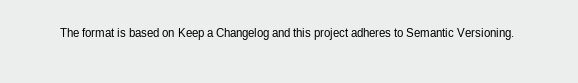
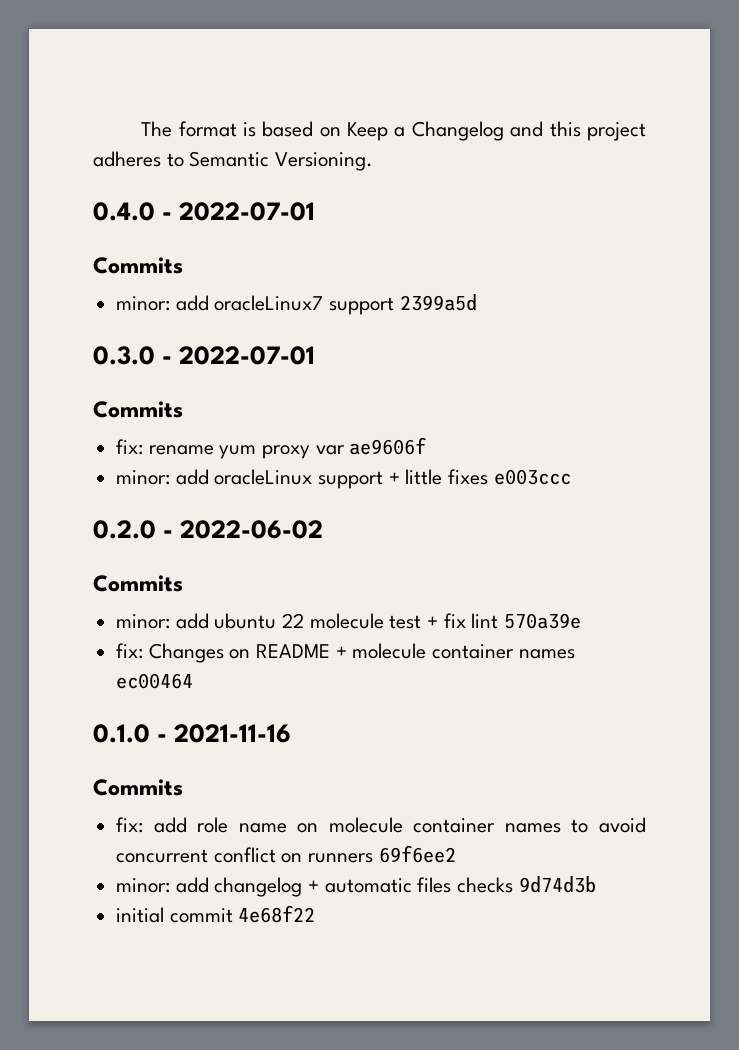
(515, 34) none -> [93,202,316,221] [93,257,183,274] [116,294,477,315] [93,346,316,365] [93,401,183,418] [116,437,427,459] [116,469,571,489] [93,520,324,539] [93,575,183,592] [116,613,582,629] [116,643,575,663] [116,673,194,689] [93,724,292,743] [93,779,183,796] [116,817,646,833] [116,845,456,863] [116,876,596,897] [116,905,316,923] // 0.4.0 - 2022-07-01 // Commits // minor: add oracleLinux7 support 2399a5d // 0.3.0 - 2022-07-01 // Commits // fix: rename yum proxy var ae9606f // minor: add oracleLinux support + little fixes e003ccc // 0.2.0 - 2022-06-02 // Commits // minor: add ubuntu 22 molecule test + fix lint 570a39e // fix: Changes on README + molecule container names ec00464 // 0.1.0 - 2021-11-16 // Commits // fix: add role name on molecule container names to avoid concurrent conflict on runners 69f6ee2 // minor: add changelog + automatic files checks 9d74d3b // initial commit 4e68f22

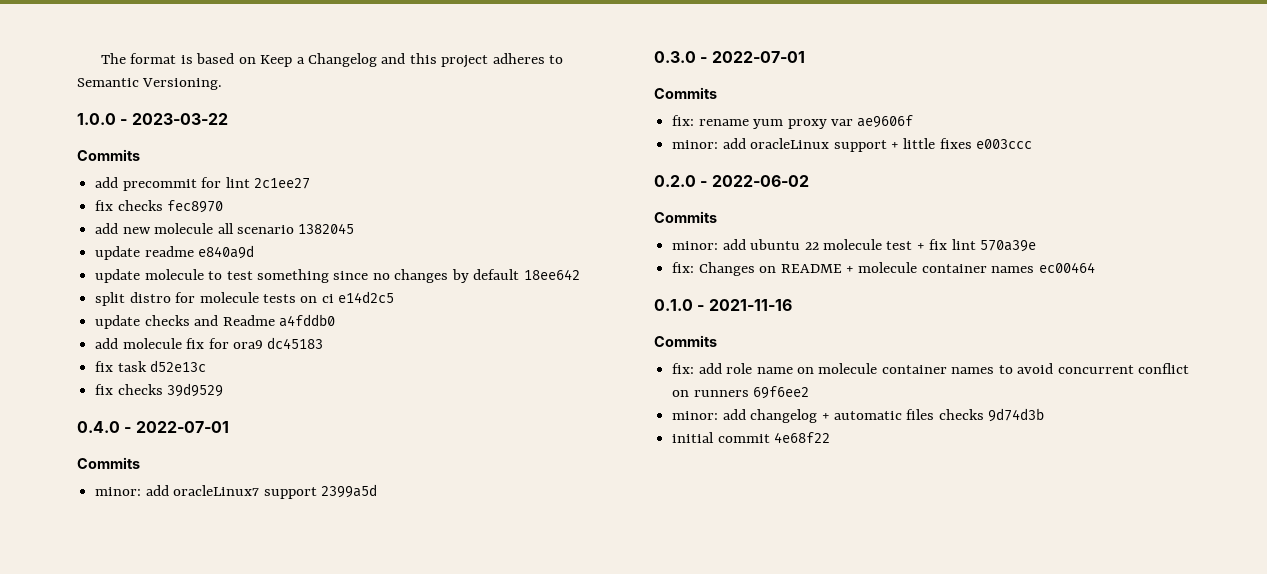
(374, 161) none -> [77,113,228,125] [77,149,140,161] [95,177,310,191] [95,200,224,213] [95,223,355,234] [95,245,255,260] [95,269,580,283] [95,291,395,306] [95,314,335,329] [95,337,324,349] [95,360,207,372] [95,383,224,397] // 1.0.0 - 2023-03-22 // Commits // add precommit for lint 2c1ee27 // fix checks fec8970 // add new molecule all scenario 1382045 // update readme e840a9d // update molecule to test something since no changes by default 18ee642 // split distro for molecule tests on ci e14d2c5 // update checks and Readme a4fddb0 // add molecule fix for ora9 dc45183 // fix task d52e13c // fix checks 39d9529

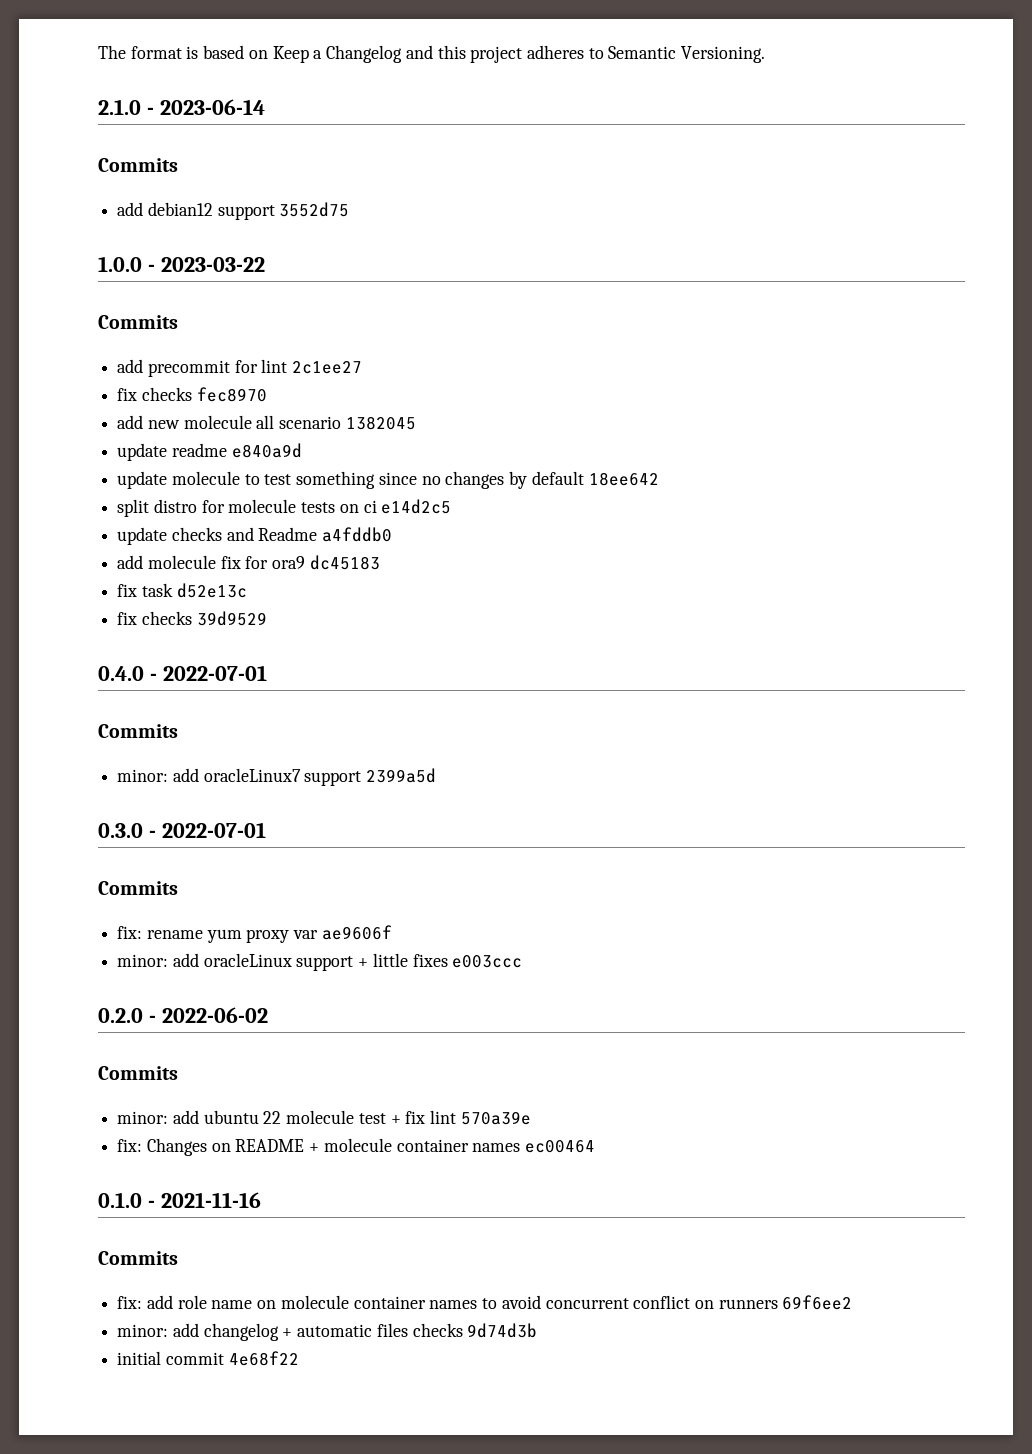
(223, 84) none -> [98,99,265,115] [98,158,178,172] [117,202,350,220] // 2.1.0 - 2023-06-14 // Commits // add debian12 support 3552d75

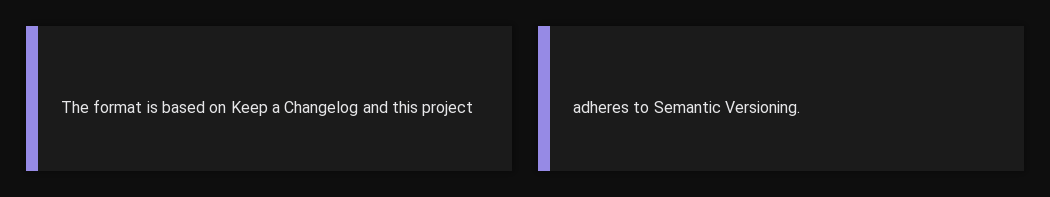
[98,99,265,115] [98,158,178,172] [117,202,350,220] [98,256,265,272] [98,315,178,329] [117,359,363,377] [117,387,267,402] [117,415,416,430] [117,443,302,461] [117,471,659,489] [117,499,452,517] [117,527,393,545] [117,555,380,570] [117,583,247,598] [117,611,267,626] [98,665,267,681] [98,724,178,738] [117,768,437,786] [98,822,266,838] [98,881,178,895] [117,925,392,943] [117,953,523,971] [98,1007,268,1023] [98,1066,178,1080] [117,1110,531,1125] [117,1138,596,1156] [98,1192,261,1208] [98,1251,178,1265] [117,1295,853,1310] [117,1323,538,1341] [117,1351,299,1366] // 2.1.0 - 2023-06-14 // Commits // add debian12 support 3552d75 // 1.0.0 - 2023-03-22 // Commits // add precommit for lint 2c1ee27 // fix checks fec8970 // add new molecule all scenario 1382045 // update readme e840a9d // update molecule to test something since no changes by default 18ee642 // split distro for molecule tests on ci e14d2c5 // update checks and Readme a4fddb0 // add molecule fix for ora9 dc45183 // fix task d52e13c // fix checks 39d9529 // 0.4.0 - 2022-07-01 // Commits // minor: add oracleLinux7 support 2399a5d // 0.3.0 - 2022-07-01 // Commits // fix: rename yum proxy var ae9606f // minor: add oracleLinux support + little fixes e003ccc // 0.2.0 - 2022-06-02 // Commits // minor: add ubuntu 22 molecule test + fix lint 570a39e // fix: Changes on README + molecule container names ec00464 // 0.1.0 - 2021-11-16 // Commits // fix: add role name on molecule container names to avoid concurrent conflict on runners 69f6ee2 // minor: add changelog + automatic files checks 9d74d3b // initial commit 4e68f22 -> (800, 108) none

